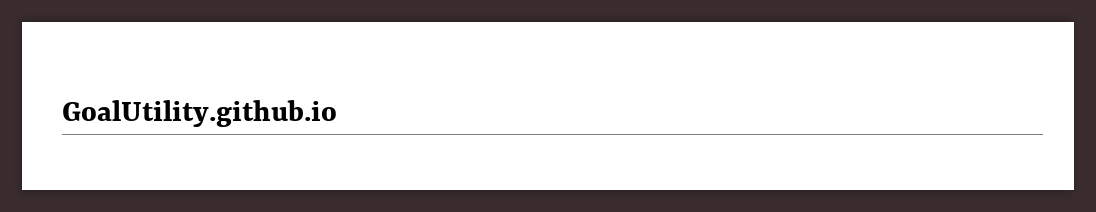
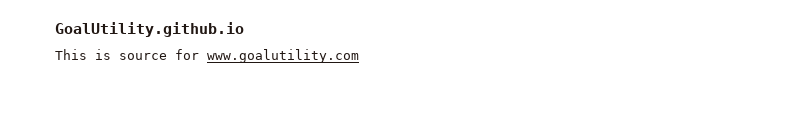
(337, 113) none -> [55,49,359,63] // This is source for www.goalutility.com

